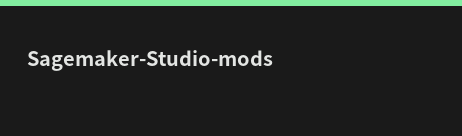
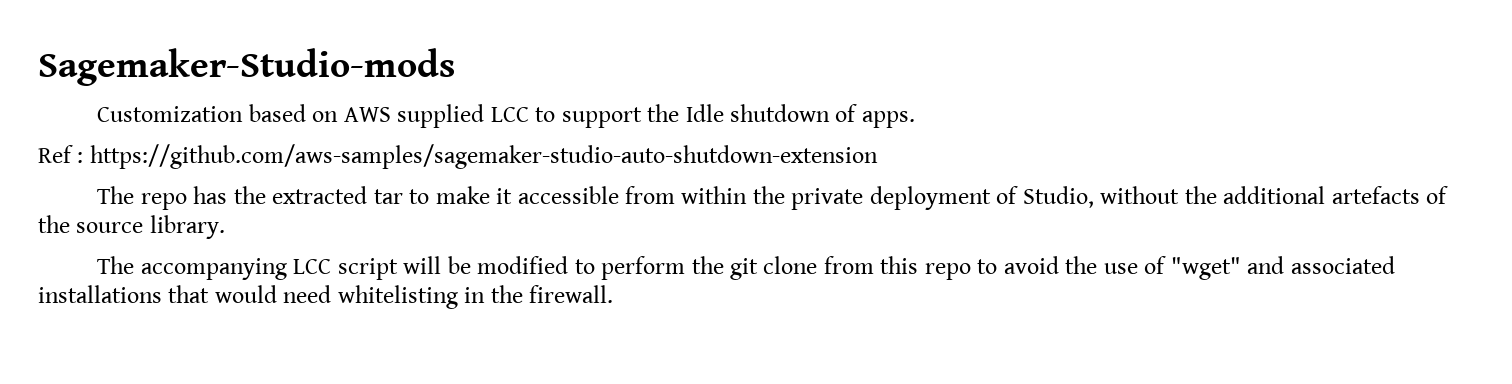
(273, 60) none -> [97,104,915,128] [38,144,878,169] [97,186,1449,210] [38,215,225,239] [97,256,1395,280] [38,285,614,309] // Customization based on AWS supplied LCC to support the Idle shutdown of apps. // Ref : https://github.com/aws-samples/sagemaker-studio-auto-shutdown-extension // The repo has the extracted tar to make it accessible from within the private deployment of Studio, without the additional artefacts of the source library. // The accompanying LCC script will be modified to perform the git clone from this repo to avoid the use of "wget" and associated installations that would need whitelisting in the firewall.

